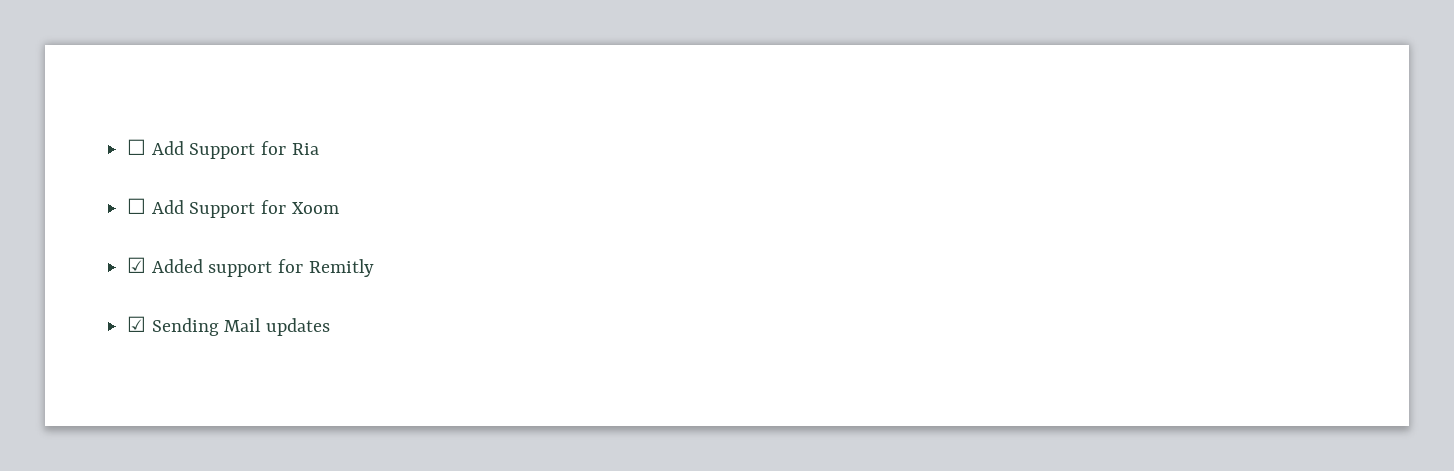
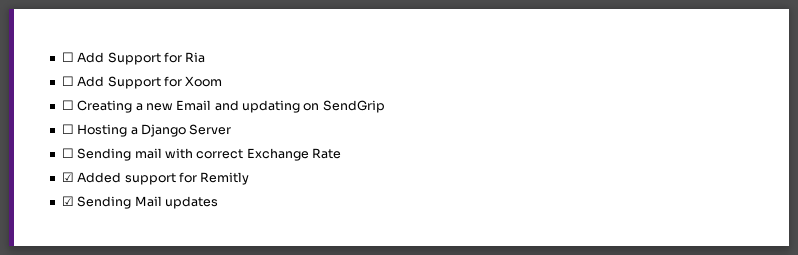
(339, 208) none -> [61,100,385,113] [61,124,232,137] [61,148,341,161] // ☐ Creating a new Email and updating on SendGrip // ☐ Hosting a Django Server // ☐ Sending mail with correct Exchange Rate

